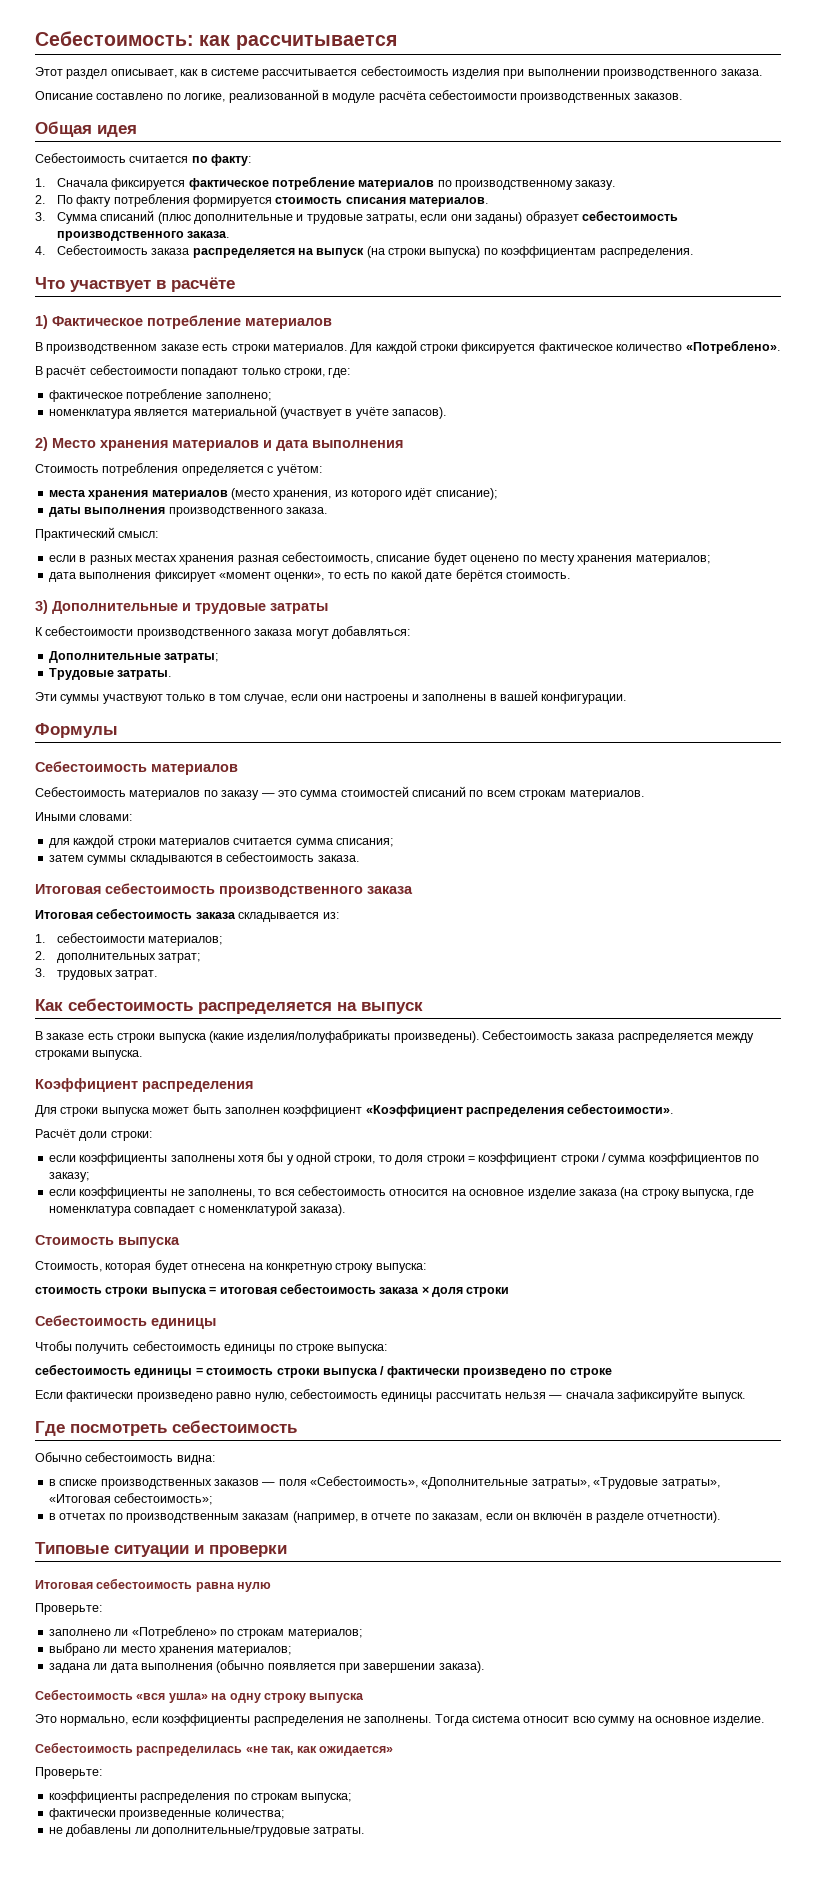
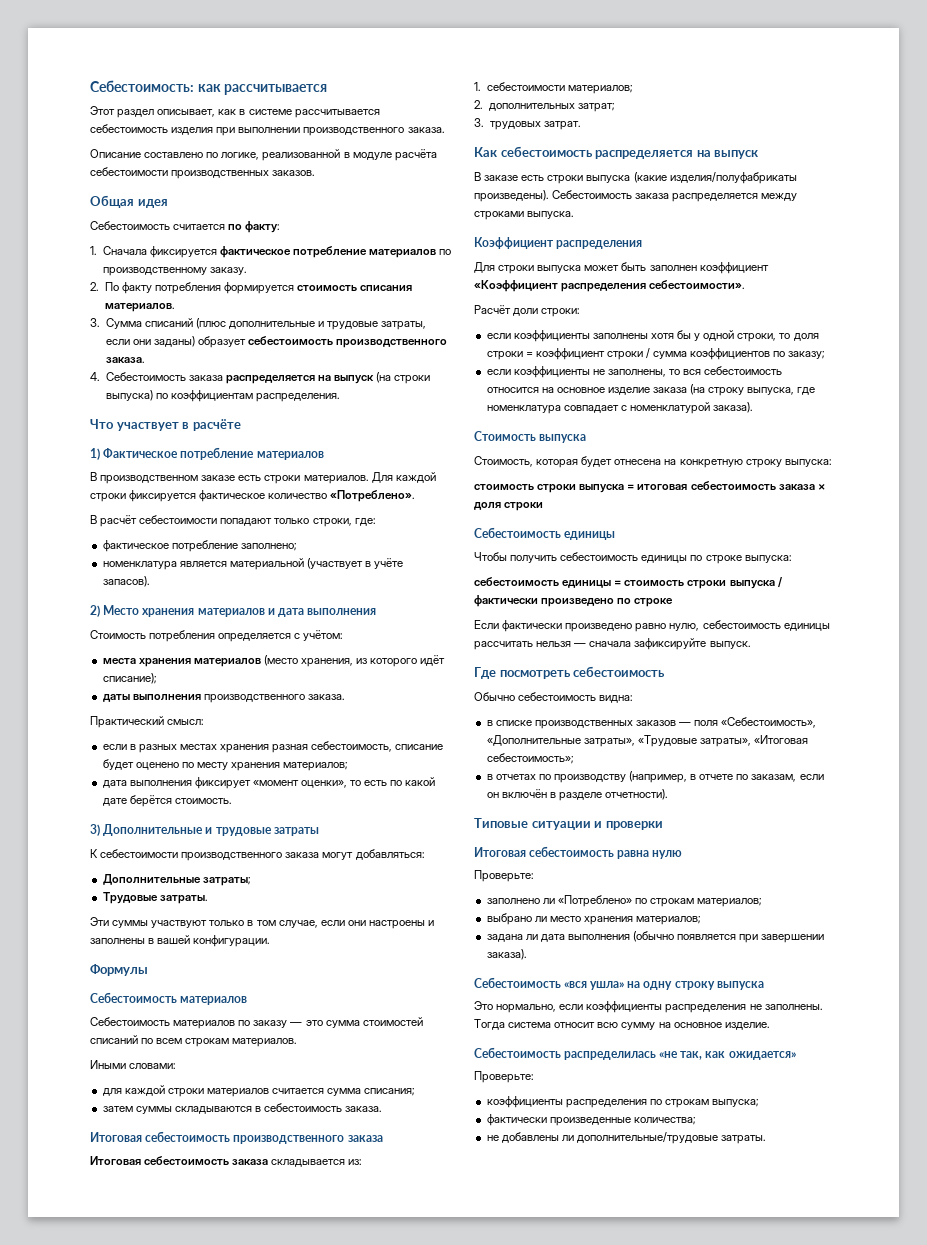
[125,1513,290,1523] производственным заказам -> [553,774,626,783] производству

